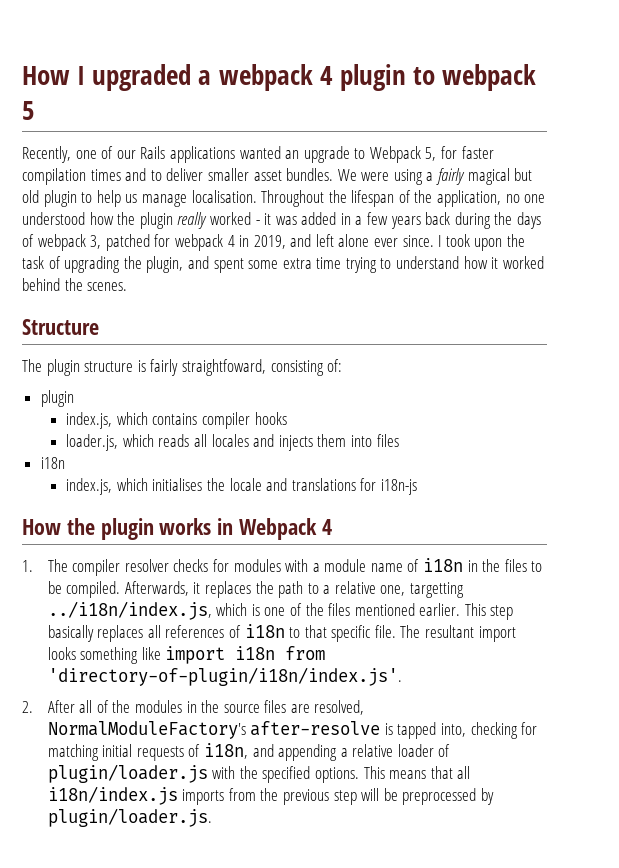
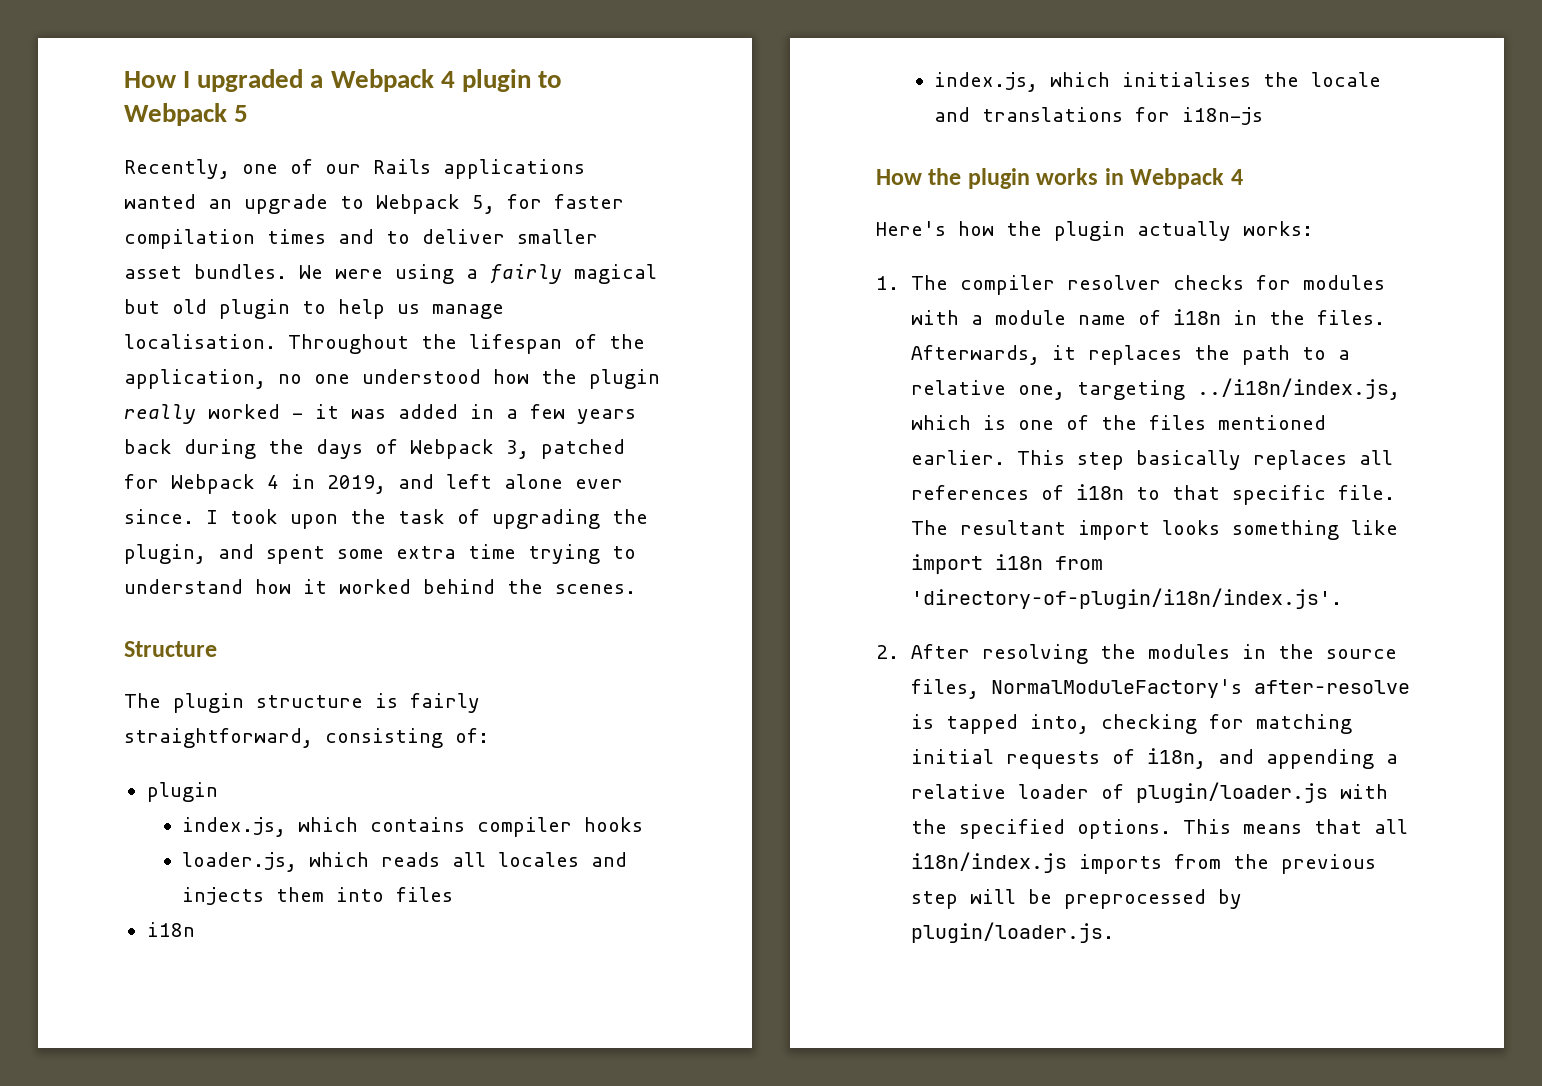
[218,64,313,91] webpack -> [330,69,434,92] Webpack
[442,64,537,91] webpack -> [124,103,227,126] Webpack
[37,234,86,251] webpack -> [410,439,494,459] Webpack
[174,234,223,251] webpack -> [171,474,255,494] Webpack
[181,359,266,376] straightfoward, -> [124,728,313,748] straightforward,
(332, 527) none -> [876,221,1313,241] // Here's how the plugin actually works:
[504,559,543,572] [47,581,121,598] files to be compiled. -> [1317,310,1386,325] files.
[410,582,465,598] targetting -> [1077,380,1186,400] targeting
[79,700,109,713] all of -> [982,644,1089,664] resolving
[264,700,365,715] files are resolved, -> [911,679,980,699] files,

